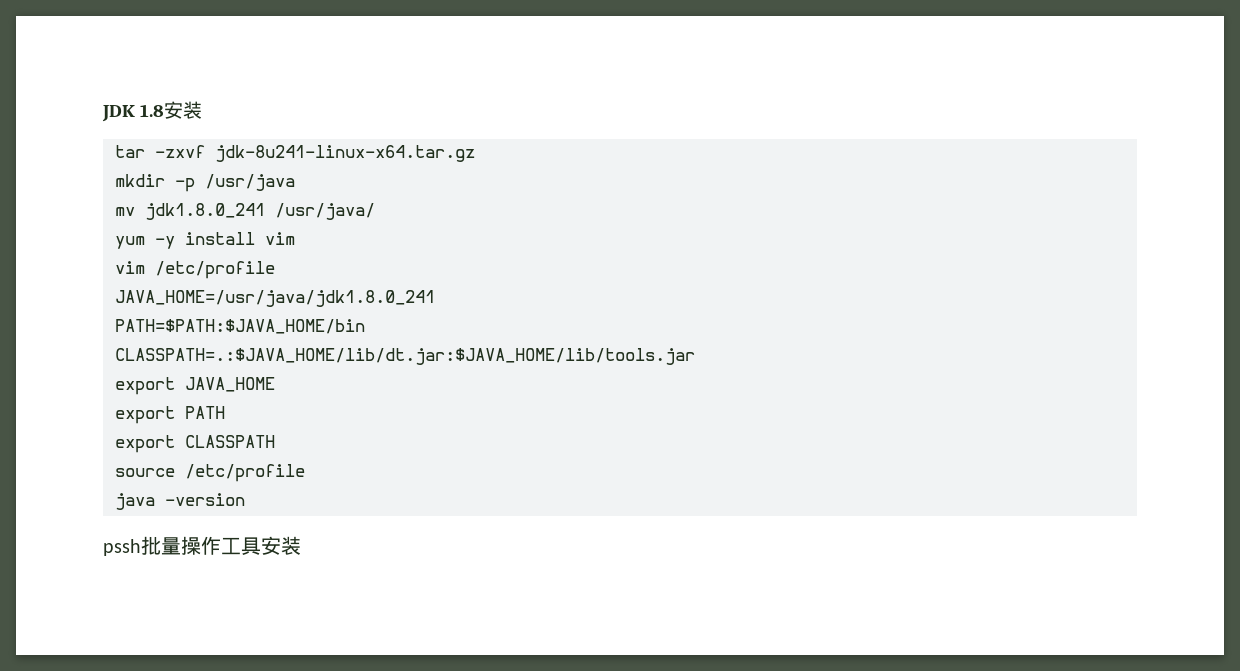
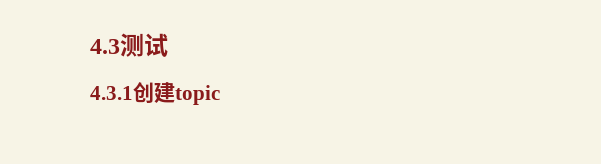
[102,101,203,122] [115,145,475,162] [115,174,295,192] [115,203,375,220] [115,232,295,249] [115,261,275,279] [115,290,435,307] [115,319,365,334] [115,348,695,365] [115,377,275,395] [115,406,225,424] [115,435,275,453] [115,464,305,482] [115,493,245,510] [103,536,301,556] JDK 1.8安装 // tar -zxvf jdk-8u241-linux-x64.tar.gz // mkdir -p /usr/java // mv jdk1.8.0_241 /usr/java/ // yum -y install vim // vim /etc/profile // JAVA_HOME=/usr/java/jdk1.8.0_241 // PATH=$PATH:$JAVA_HOME/bin // CLASSPATH=.:$JAVA_HOME/lib/dt.jar:$JAVA_HOME/lib/tools.jar // export JAVA_HOME // export PATH // export CLASSPATH // source /etc/profile // java -version // pssh批量操作工具安装 -> [90,33,168,57] [90,82,220,105] 4.3测试 // 4.3.1创建topic

